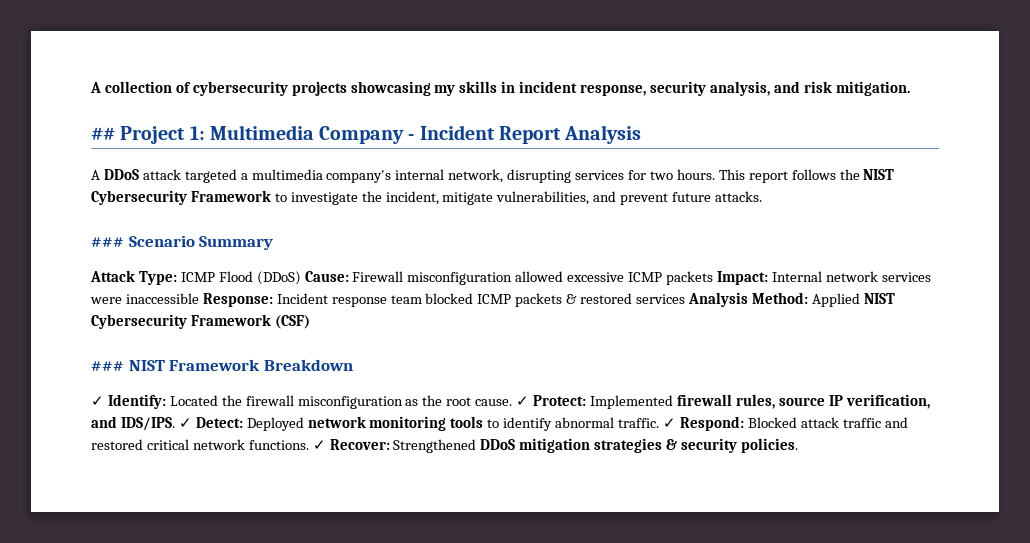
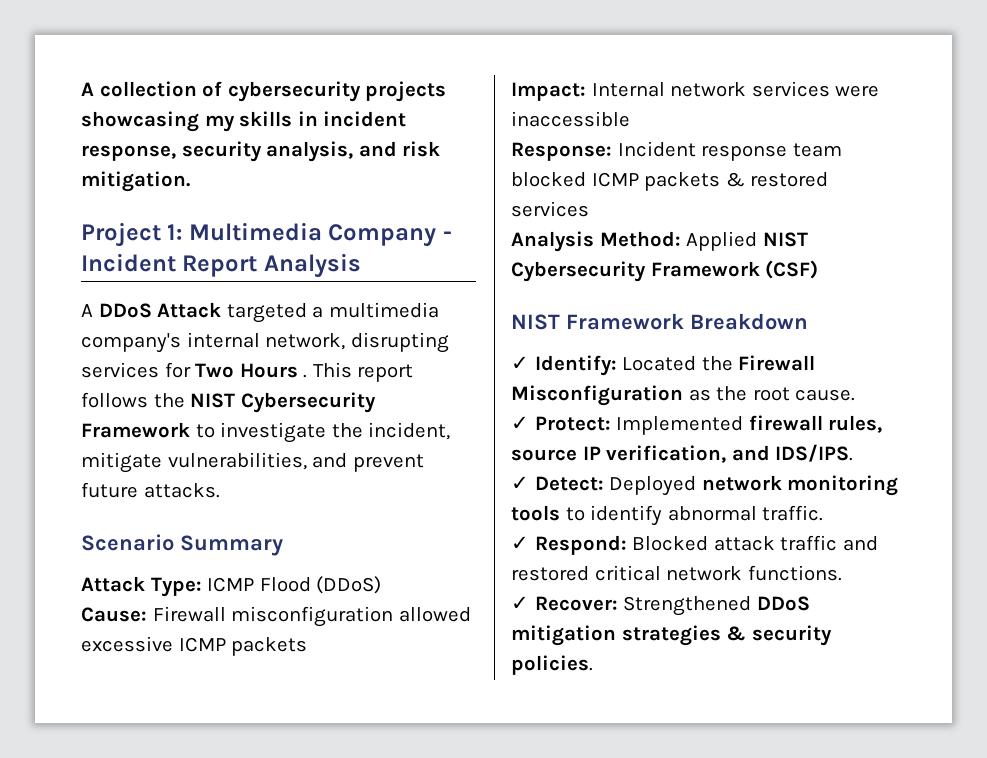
[91,127,115,140] ## -> (190, 181) none
[142,169,181,180] attack -> [157,302,222,318] Attack
[649,169,715,180] two hours. -> [195,363,308,378] Two Hours .
[91,237,124,247] ### -> (220, 490) none
(301, 278) none -> (382, 585) //
(714, 278) none -> (308, 646) //
(199, 298) none -> (630, 119) //
(686, 299) none -> (589, 209) //
[91,361,124,371] ### -> (819, 269) none
[245,395,403,409] firewall misconfiguration -> [738,355,816,371] [511,385,683,406] Firewall Misconfiguration
(513, 402) none -> (856, 395) //
(175, 424) none -> (854, 453) //
(660, 423) none -> (824, 513) //
(309, 445) none -> (842, 573) //

